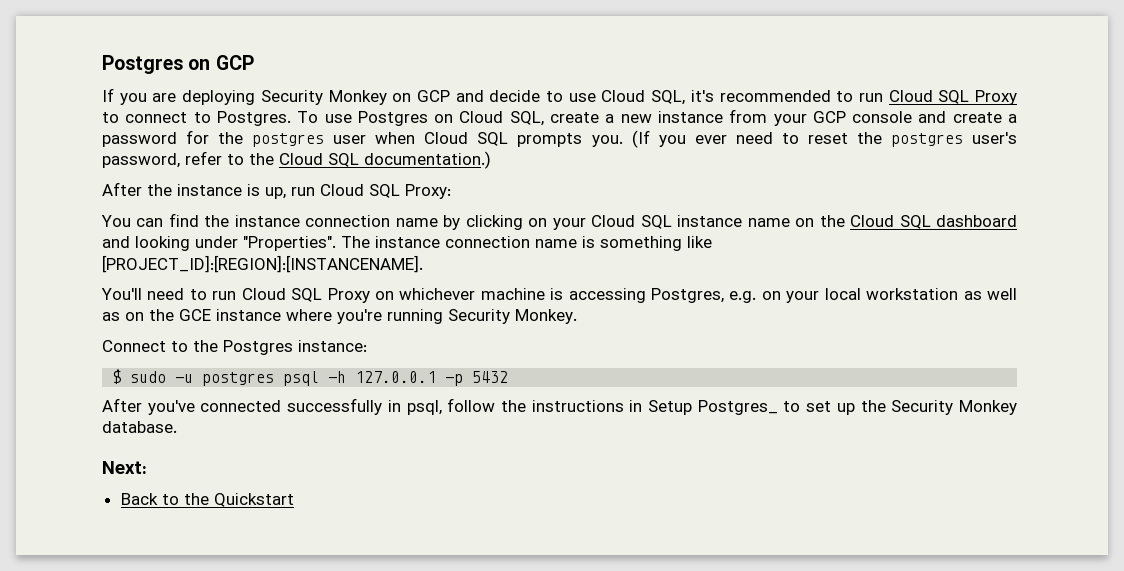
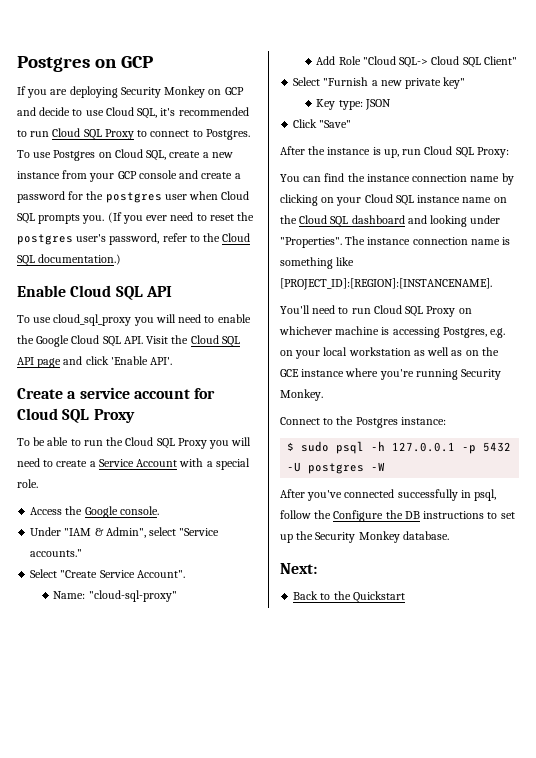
(491, 160) none -> [17,285,172,300] [17,314,251,326] [17,335,240,347] [17,356,173,368] [17,387,216,399] [17,408,135,423] [17,437,252,449] [17,458,250,470] [17,479,38,488] [30,506,159,518] [30,527,220,538] [30,549,83,557] [30,569,185,578] [53,590,177,602] [316,56,517,68] [293,77,466,89] [316,99,391,110] [293,119,352,128] // Enable Cloud SQL API // To use cloud_sql_proxy you will need to enable the Google Cloud SQL API. Visit the Cloud SQL API page and click 'Enable API'. // Create a service account for Cloud SQL Proxy // To be able to run the Cloud SQL Proxy you will need to create a Service Account with a special role. // Access the Google console. // Under "IAM & Admin", select "Service accounts." // Select "Create Service Account". // Name: "cloud-sql-proxy" // Add Role "Cloud SQL-> Cloud SQL Client" // Select "Furnish a new private key" // Key type: JSON // Click "Save"
[175,372,275,386] -u postgres -> (330, 446) none
(509, 377) none -> [287,462,386,474] -U postgres -W
[531,400,778,415] instructions in Setup Postgres_ -> [333,510,485,522] Configure the DB instructions

